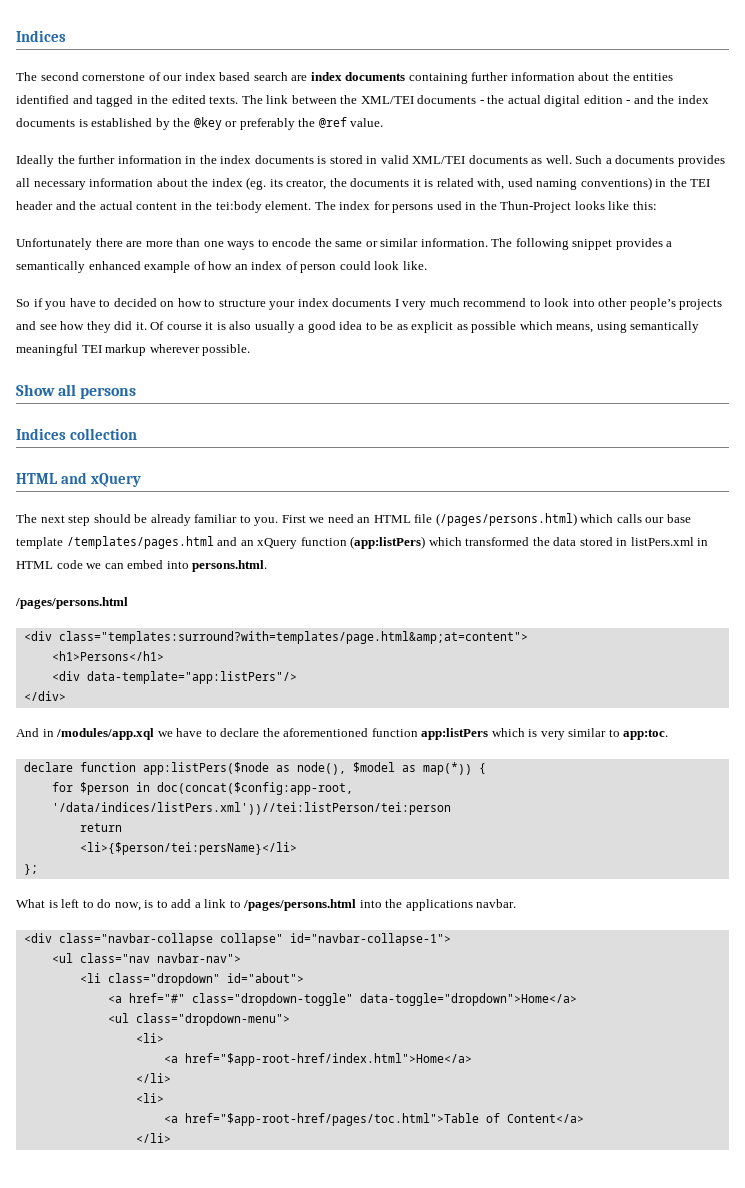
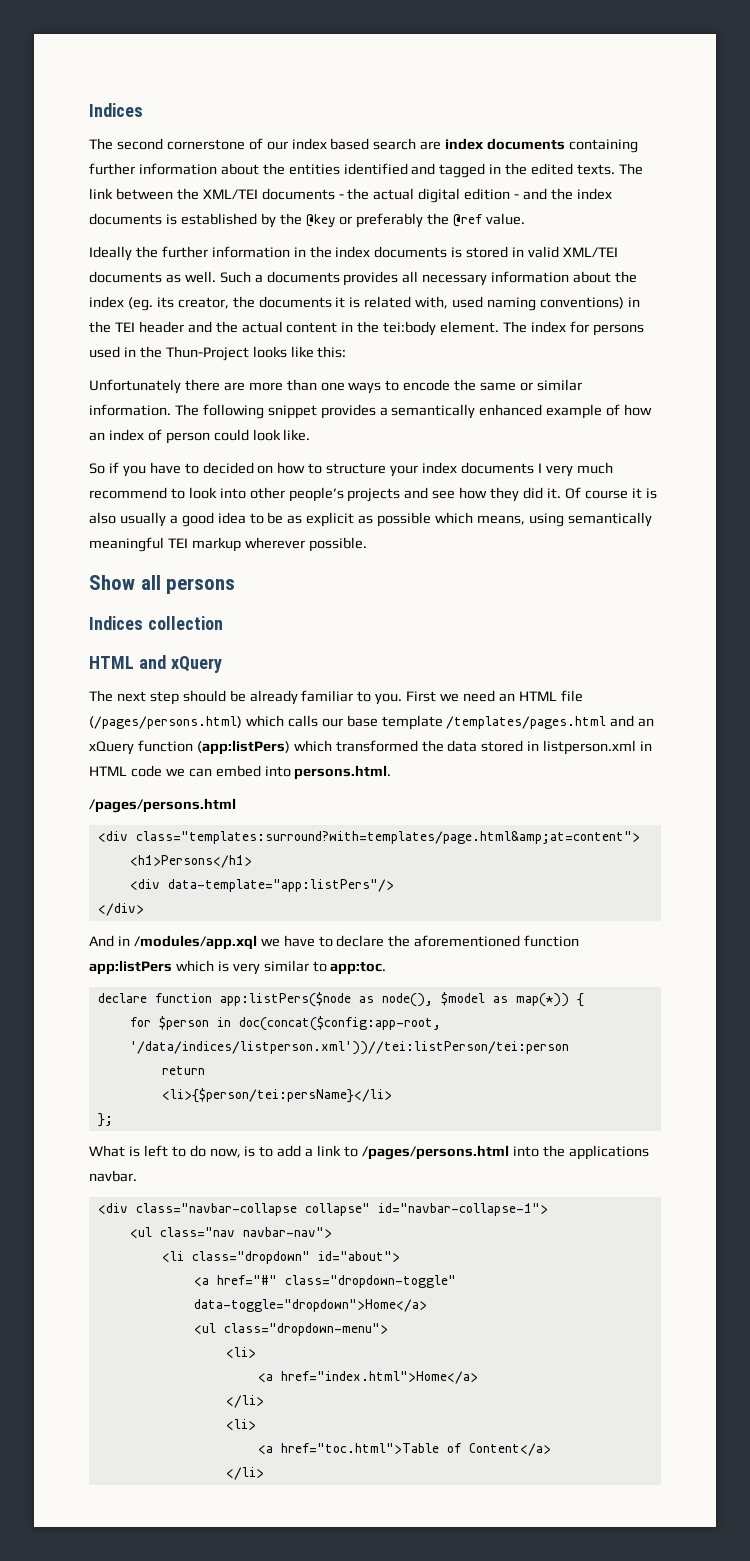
[630,537,694,546] listPers.xml -> [543,740,637,755] listperson.xml
[51,802,451,815] '/data/indices/listPers.xml'))//tei:listPerson/tei:person -> [129,1041,569,1055] '/data/indices/listperson.xml'))//tei:listPerson/tei:person
[184,1053,472,1066] href="$app-root-href/index.html">Home</a> -> [280,1371,478,1384] href="index.html">Home</a>
[184,1113,479,1126] href="$app-root-href/pages/toc.html">Table -> [280,1443,439,1454] href="toc.html">Table

